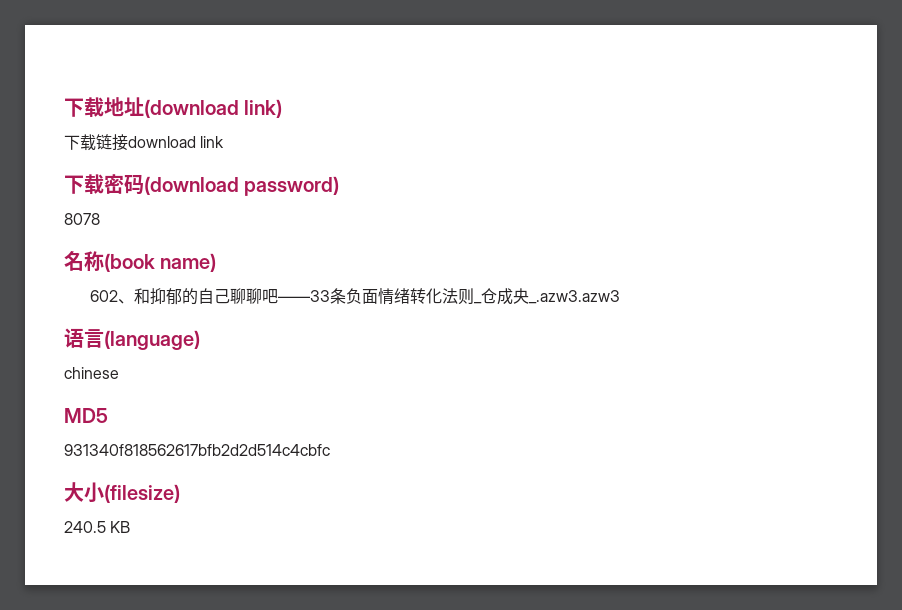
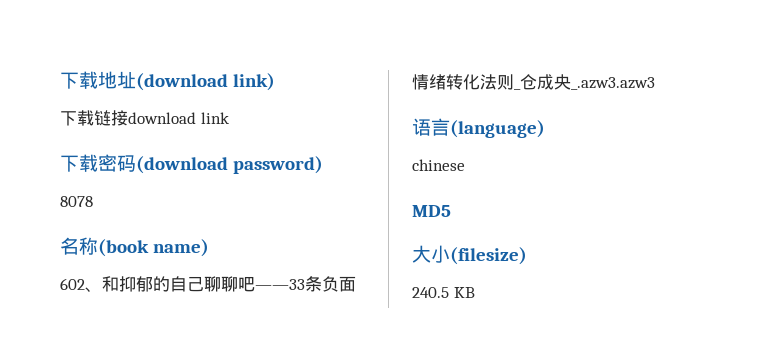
[64,444,330,456] // 931340f818562617bfb2d2d514c4cbfc -> (451, 211) none

